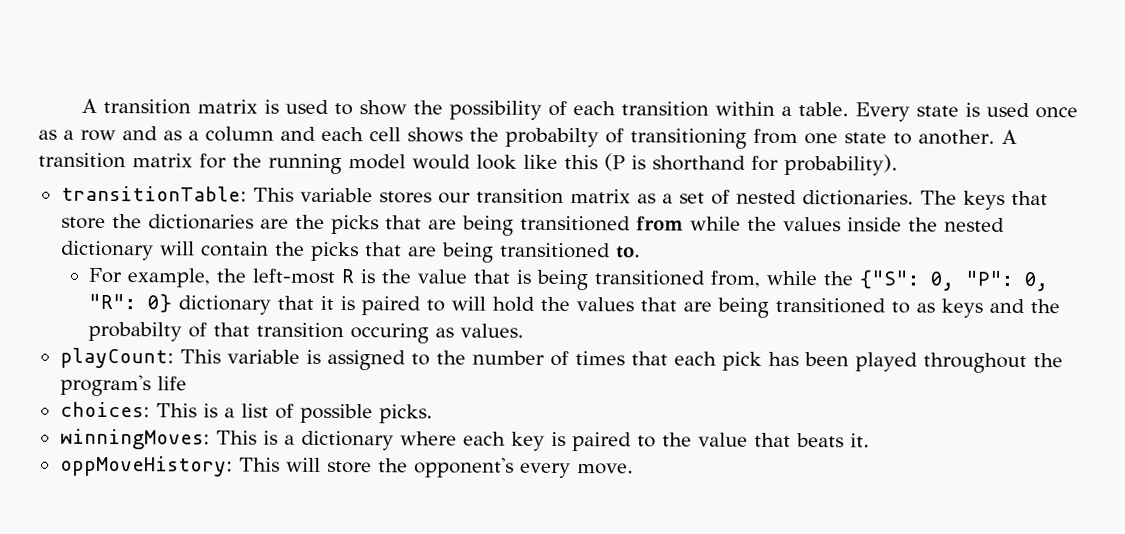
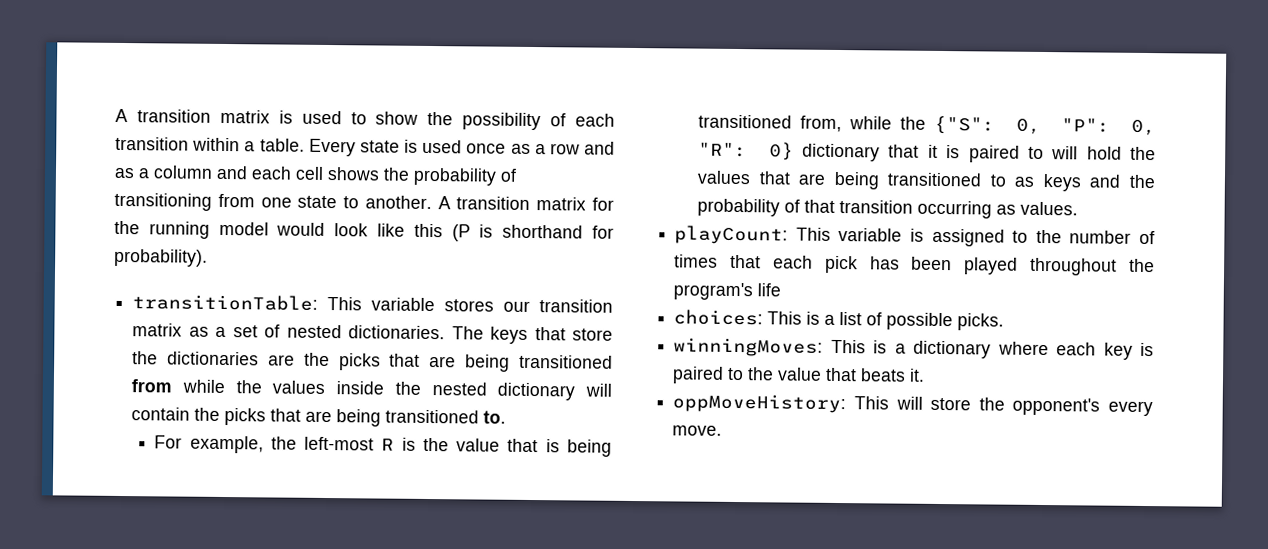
[505,127,599,148] probabilty -> [413,167,497,186] probability
[88,321,183,342] probabilty -> [697,198,781,217] probability
[350,323,430,344] occuring -> [917,200,993,219] occurring

